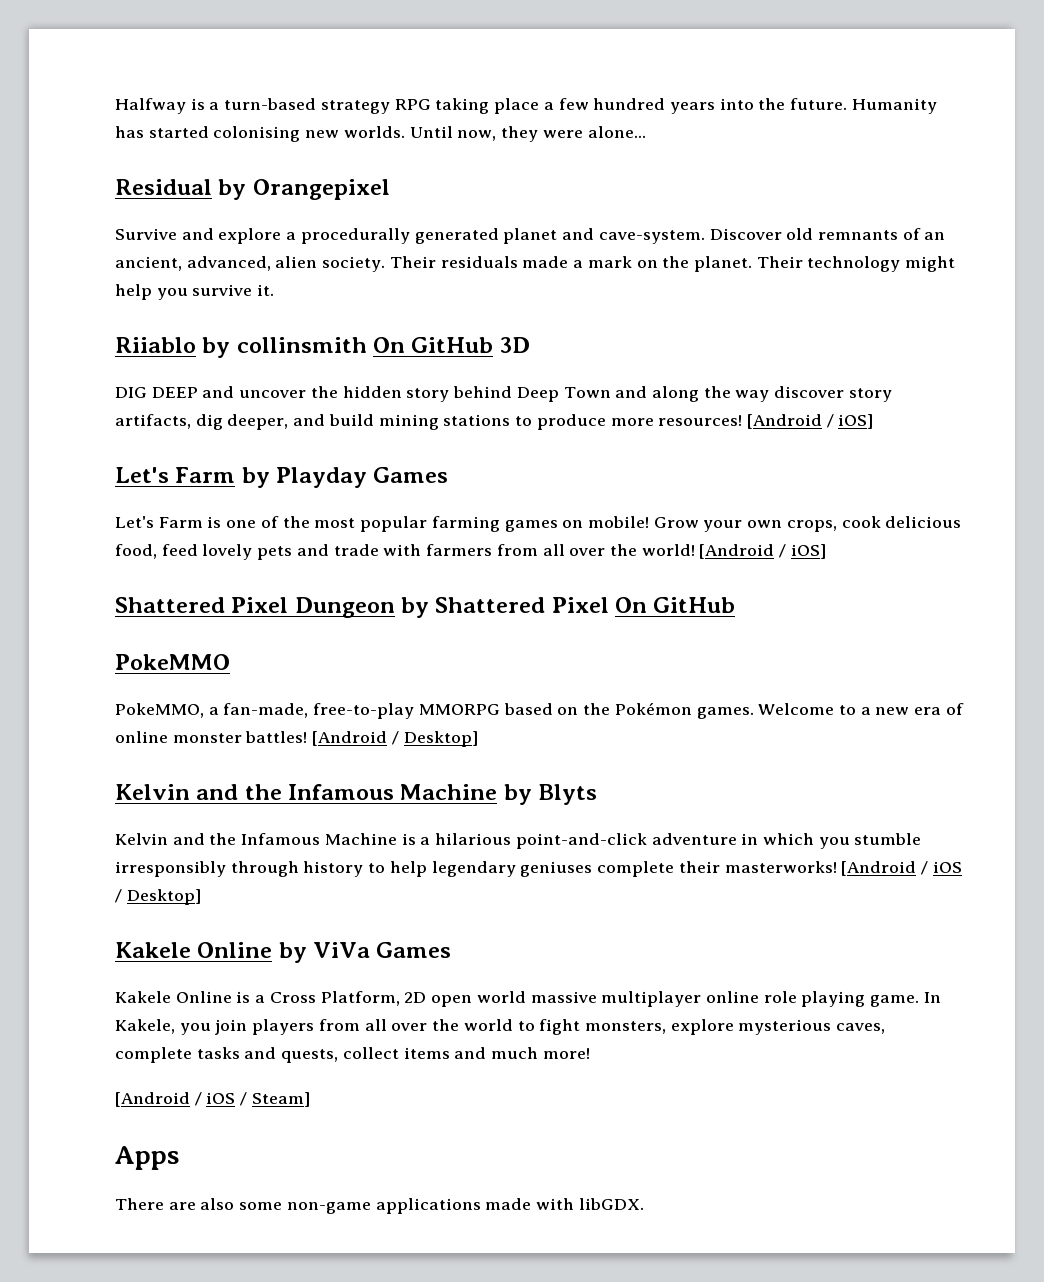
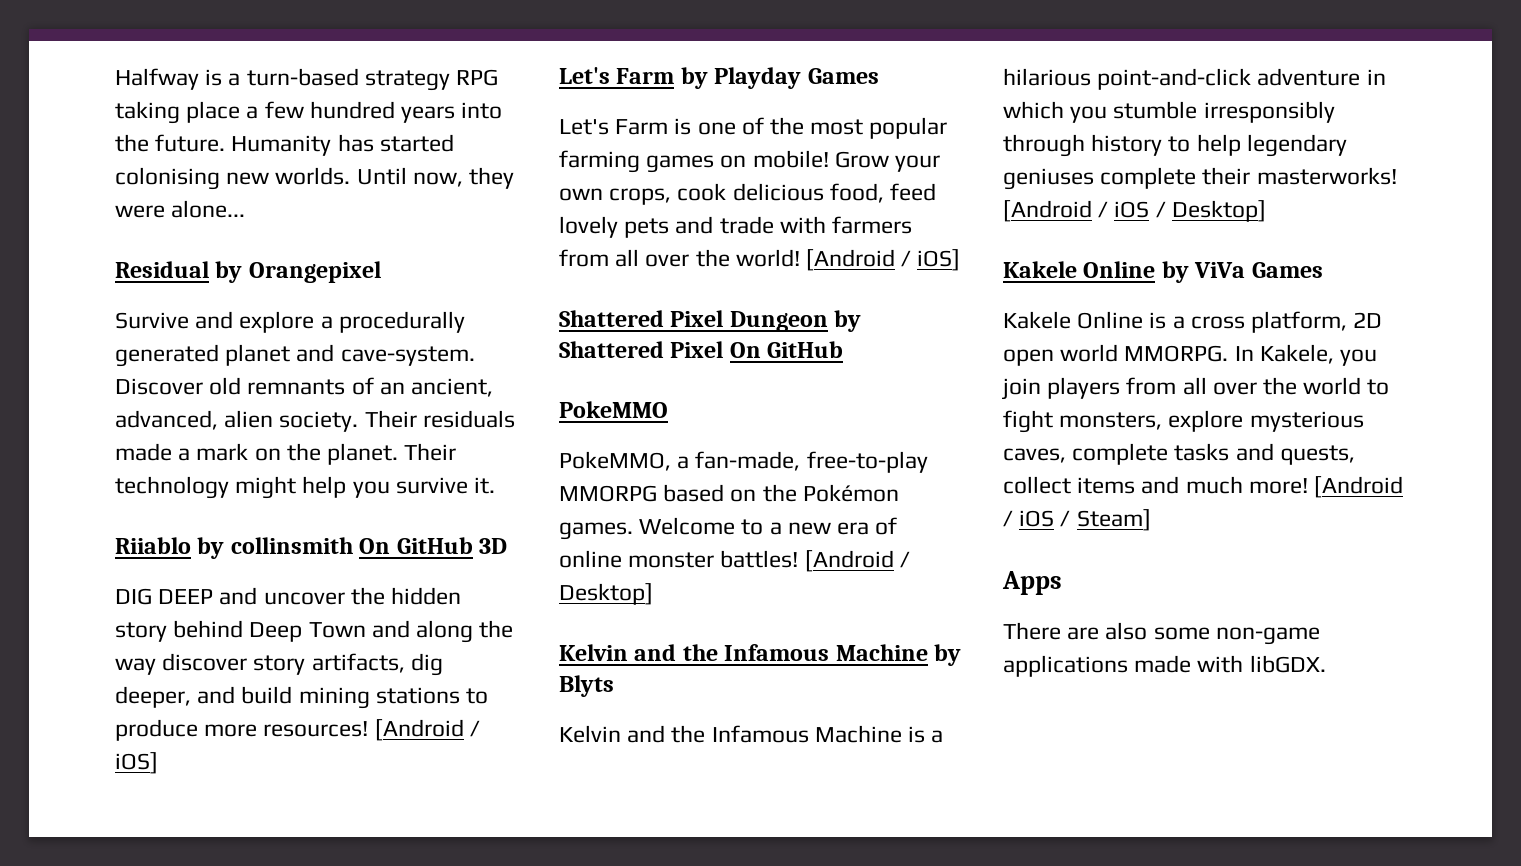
[269,991,400,1006] Cross Platform, -> [1190,311,1348,333] cross platform,
[530,991,920,1007] massive multiplayer online role playing game. -> [1124,345,1229,362] MMORPG.
(590, 1053) // -> (1308, 486) none

